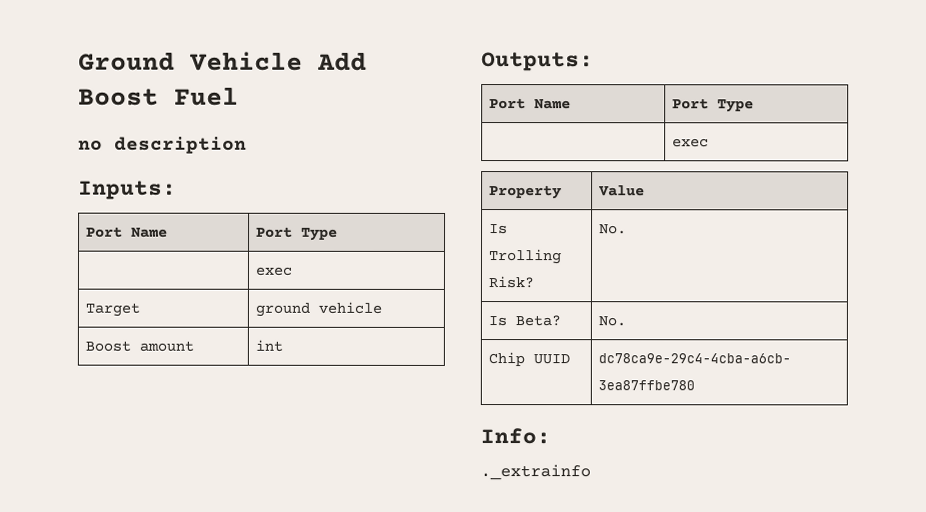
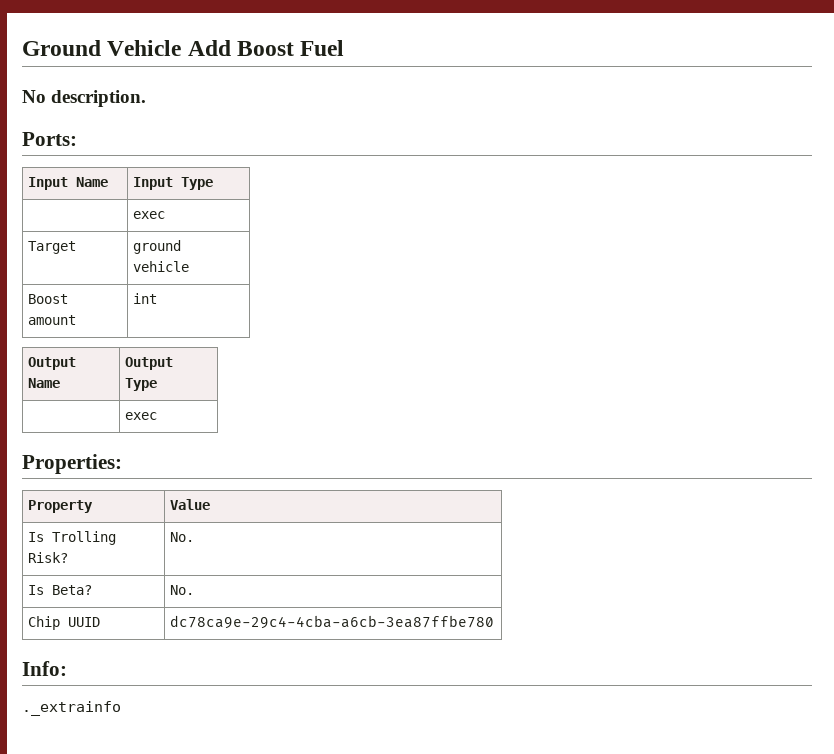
[78,136,247,154] [78,180,177,200] [85,226,168,238] [255,226,293,238] no description // Inputs: // Port Name | Port -> [22,90,147,107] [22,132,77,146] [28,177,109,190] [133,177,174,190] No description. // Ports: // Input Name | Input
[481,52,594,72] [488,98,571,110] [671,98,754,113] [671,138,709,148] // Outputs: // Port Name | Port Type // | exec -> [28,357,77,370] [28,378,61,388] [125,357,174,370] [125,378,158,391] [125,412,158,420] [22,454,122,474] // Output Name | Output Type // | exec // Properties:

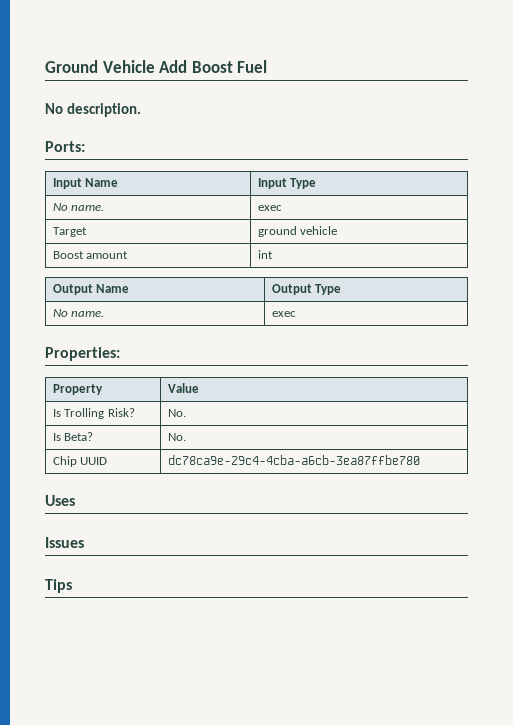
(214, 183) none -> [52,203,105,211] No name.
(158, 384) none -> [52,309,105,317] No name.
[22,661,67,676] [22,701,121,716] Info: // ._extrainfo -> [45,495,75,506] [45,537,84,548] [45,579,72,593] Uses // Issues // Tips

